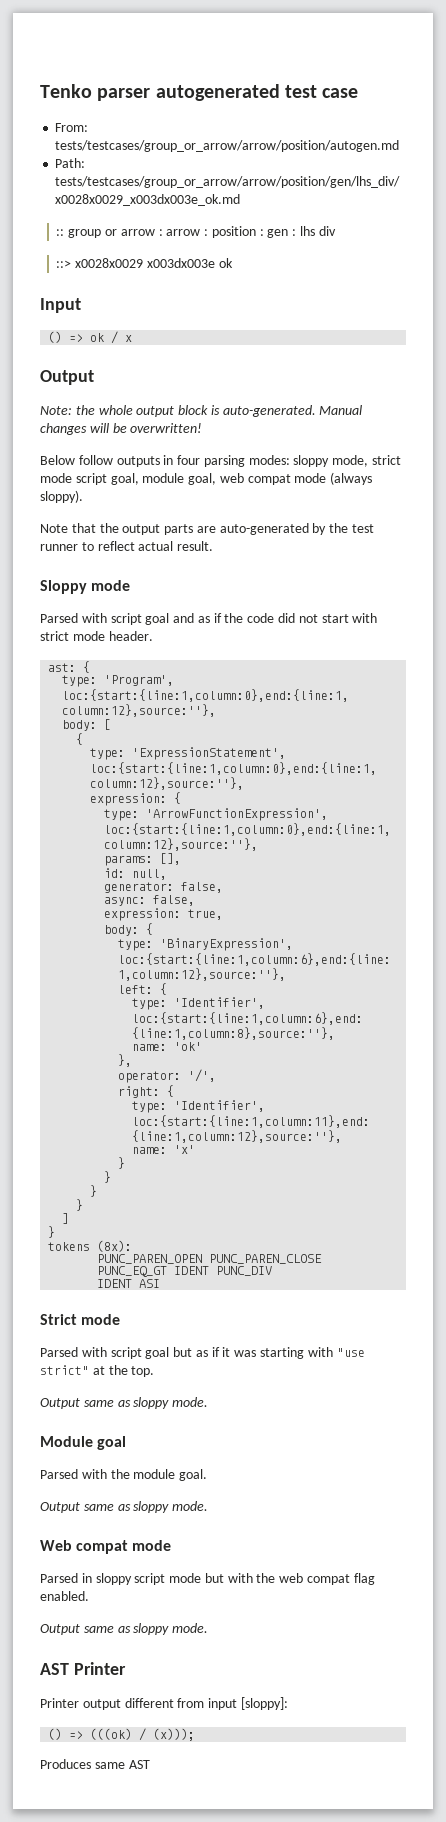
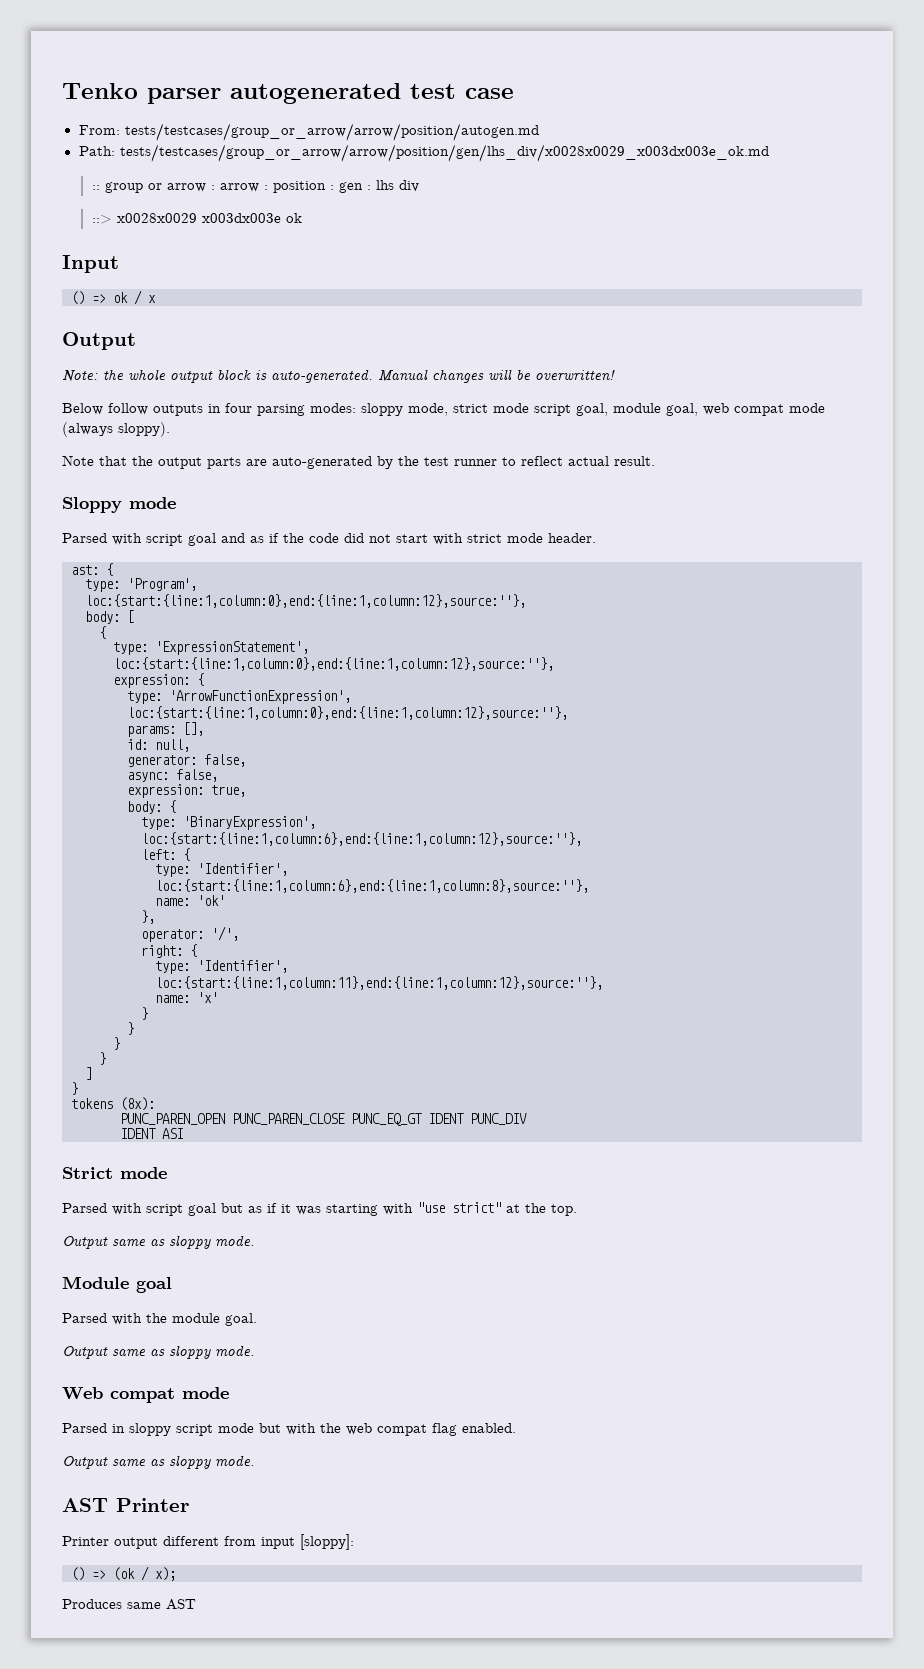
[90,1728,196,1741] (((ok) / (x))); -> [113,1566,176,1581] (ok / x);

